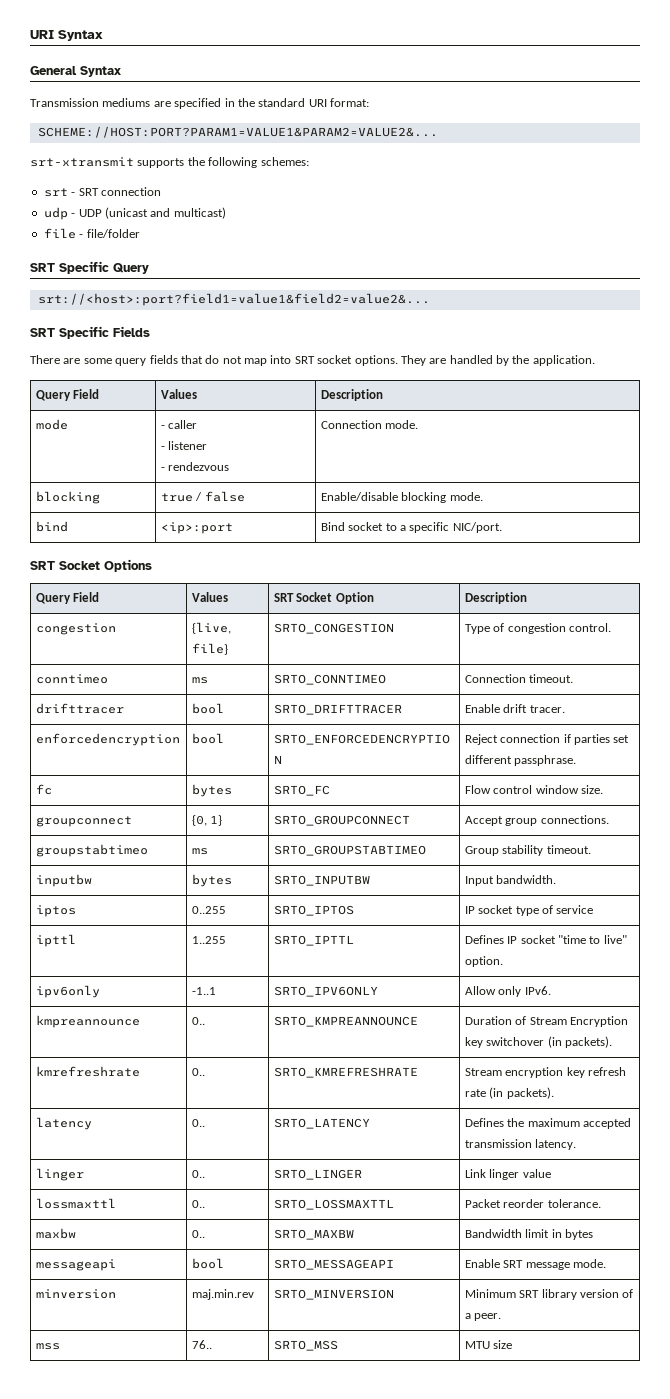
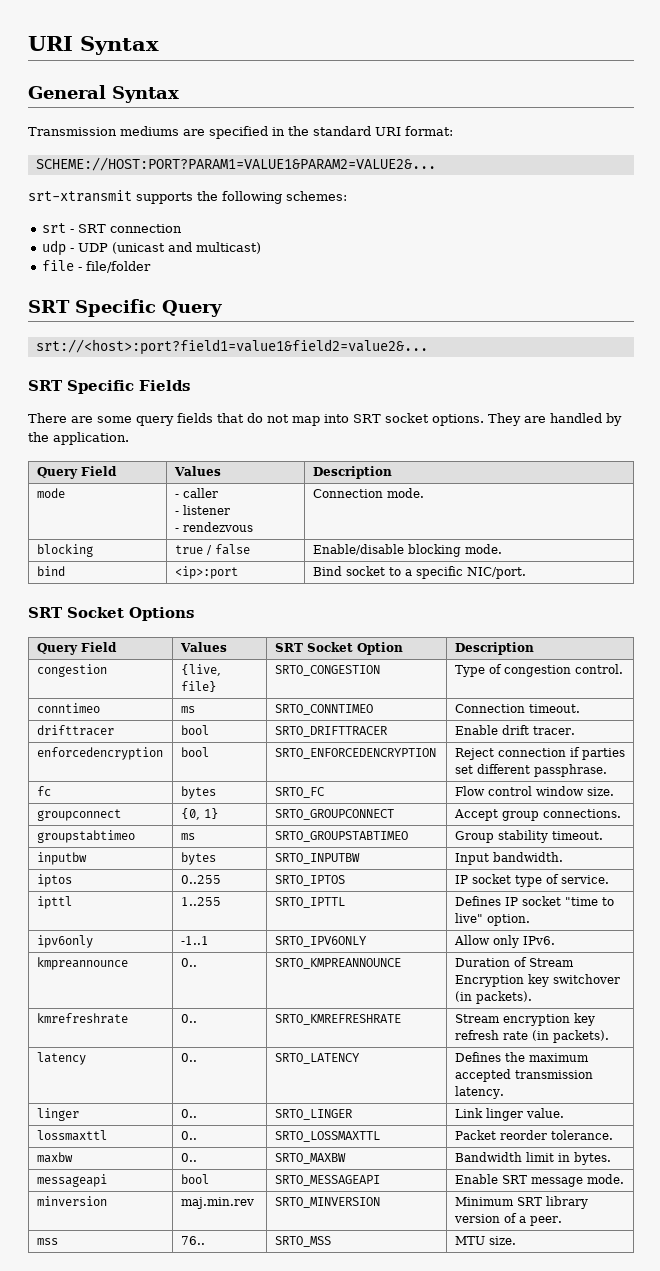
[556,905,594,914] service -> [560,875,609,884] service.
[522,1169,551,1178] value -> [525,1108,564,1118] value.
[565,1229,594,1240] bytes -> [573,1152,611,1165] bytes.
[493,1340,513,1349] size -> [488,1236,516,1245] size.

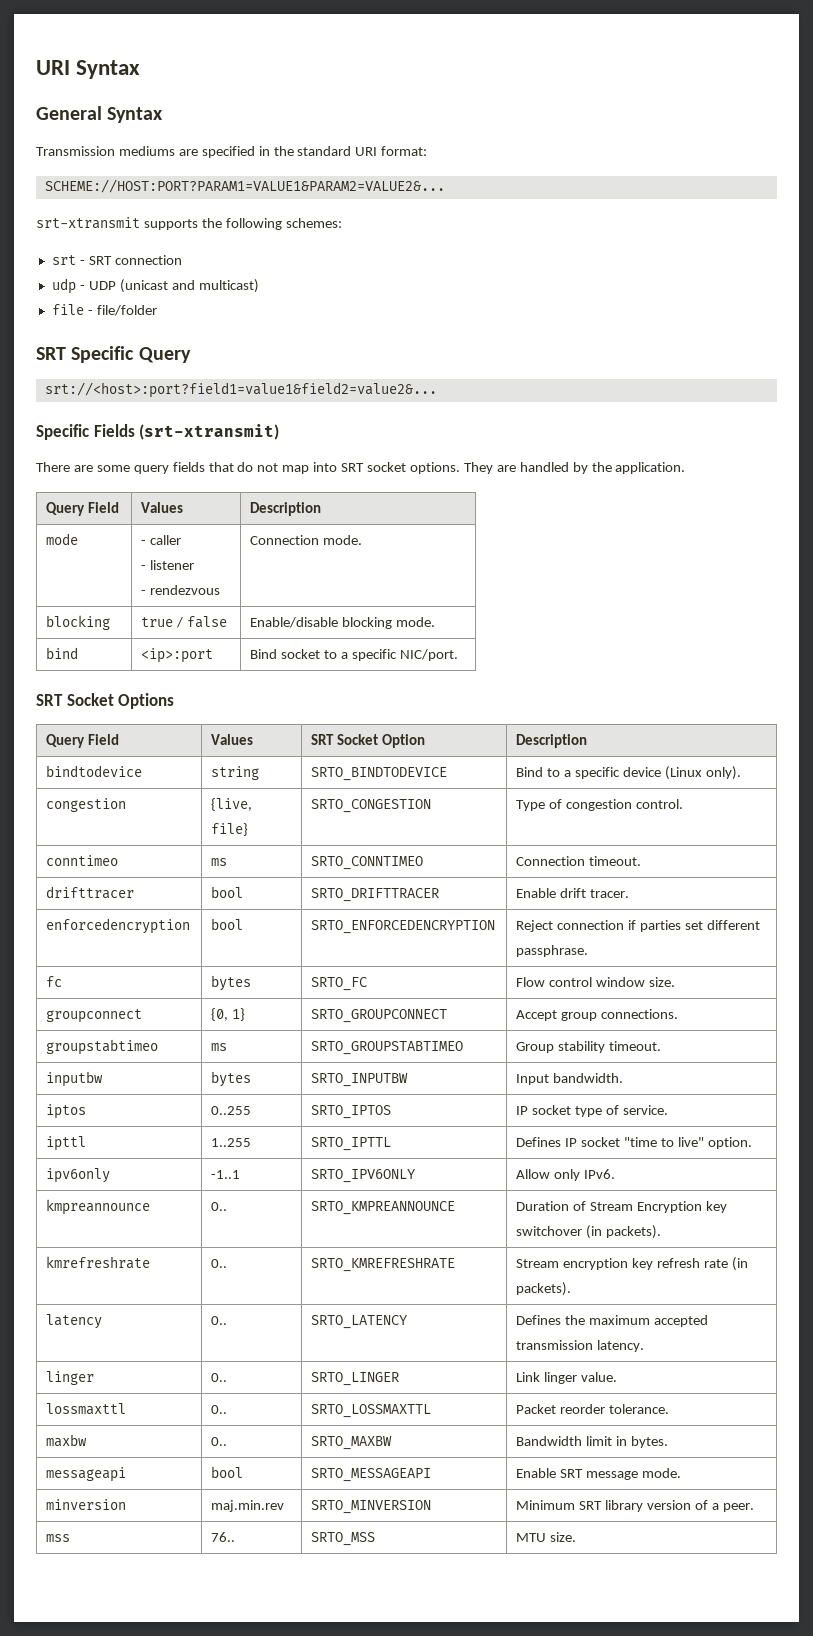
[28,380,63,391] SRT -> (437, 390) none
(190, 385) none -> [139,424,280,440] (srt-xtransmit)
(534, 648) none -> [46,765,143,777] [211,766,260,780] [311,767,448,781] [516,766,741,780] // bindtodevice | string | SRTO_BINDTODEVICE | Bind to a specific device (Linux only).

